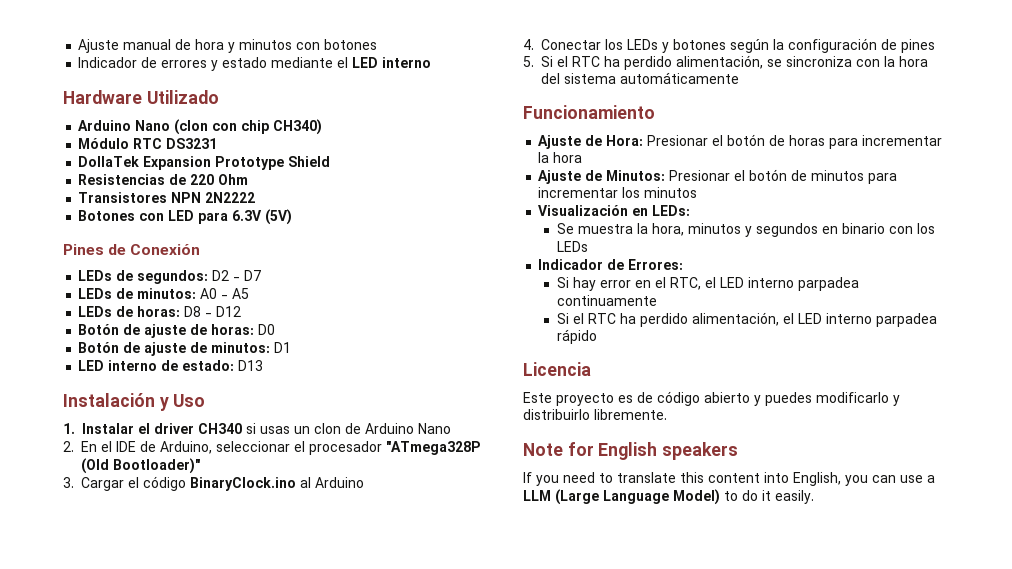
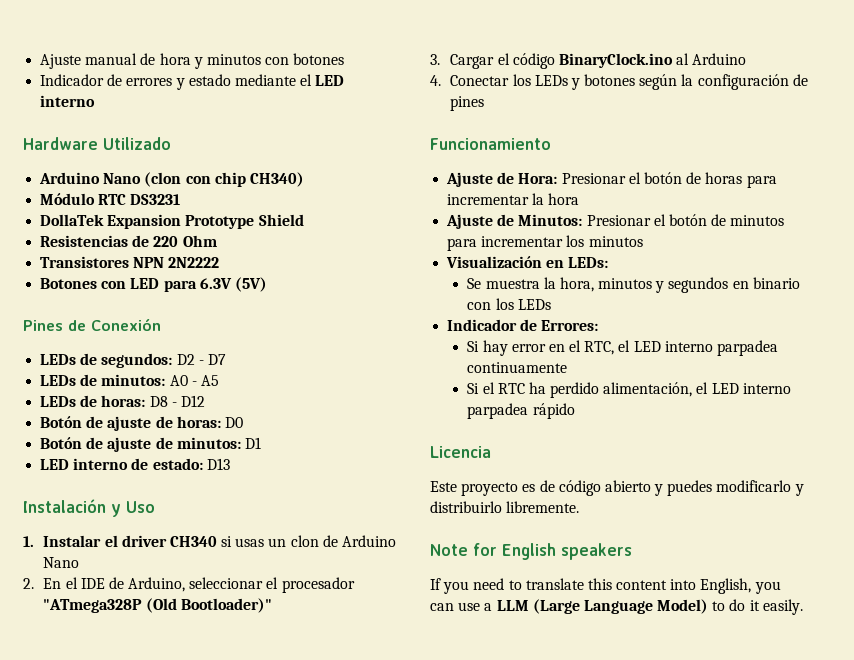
[523,55,929,70] [541,72,740,84] // 5. Si el RTC ha perdido alimentación, se sincroniza con la hora del sistema automáticamente -> (485, 103) none

